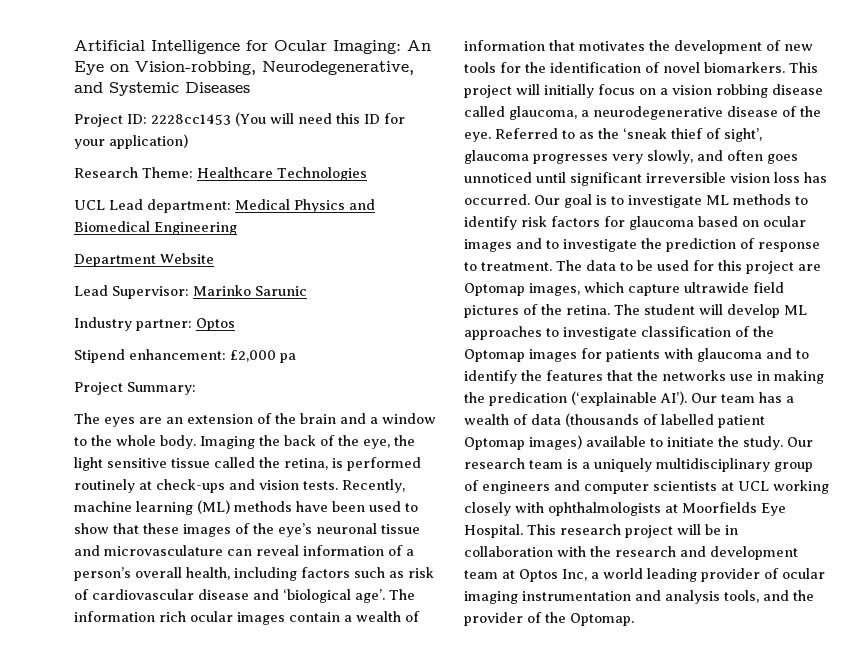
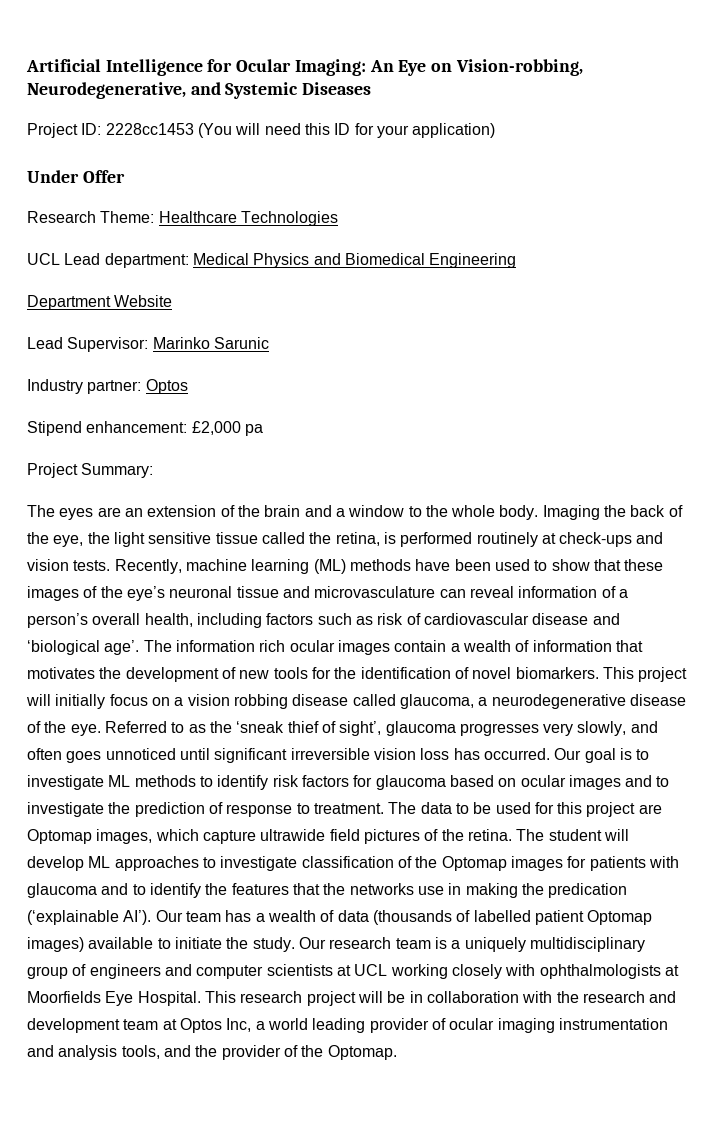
(188, 141) none -> [27,170,125,183] // Under Offer

